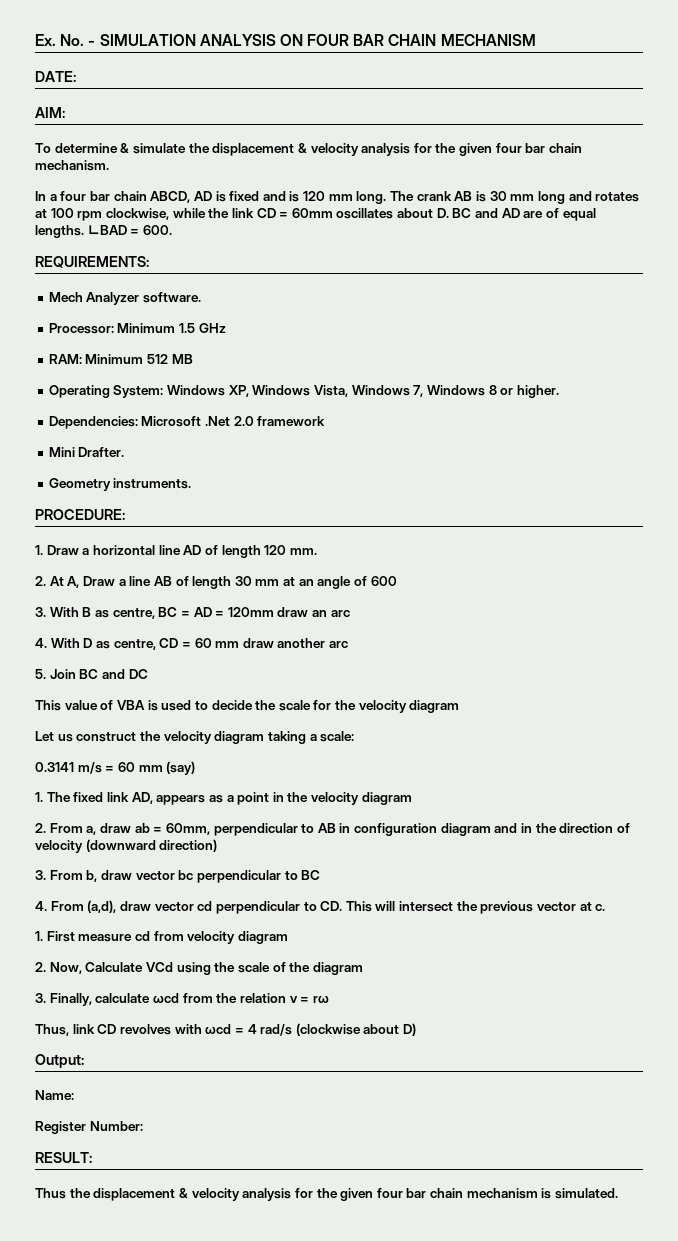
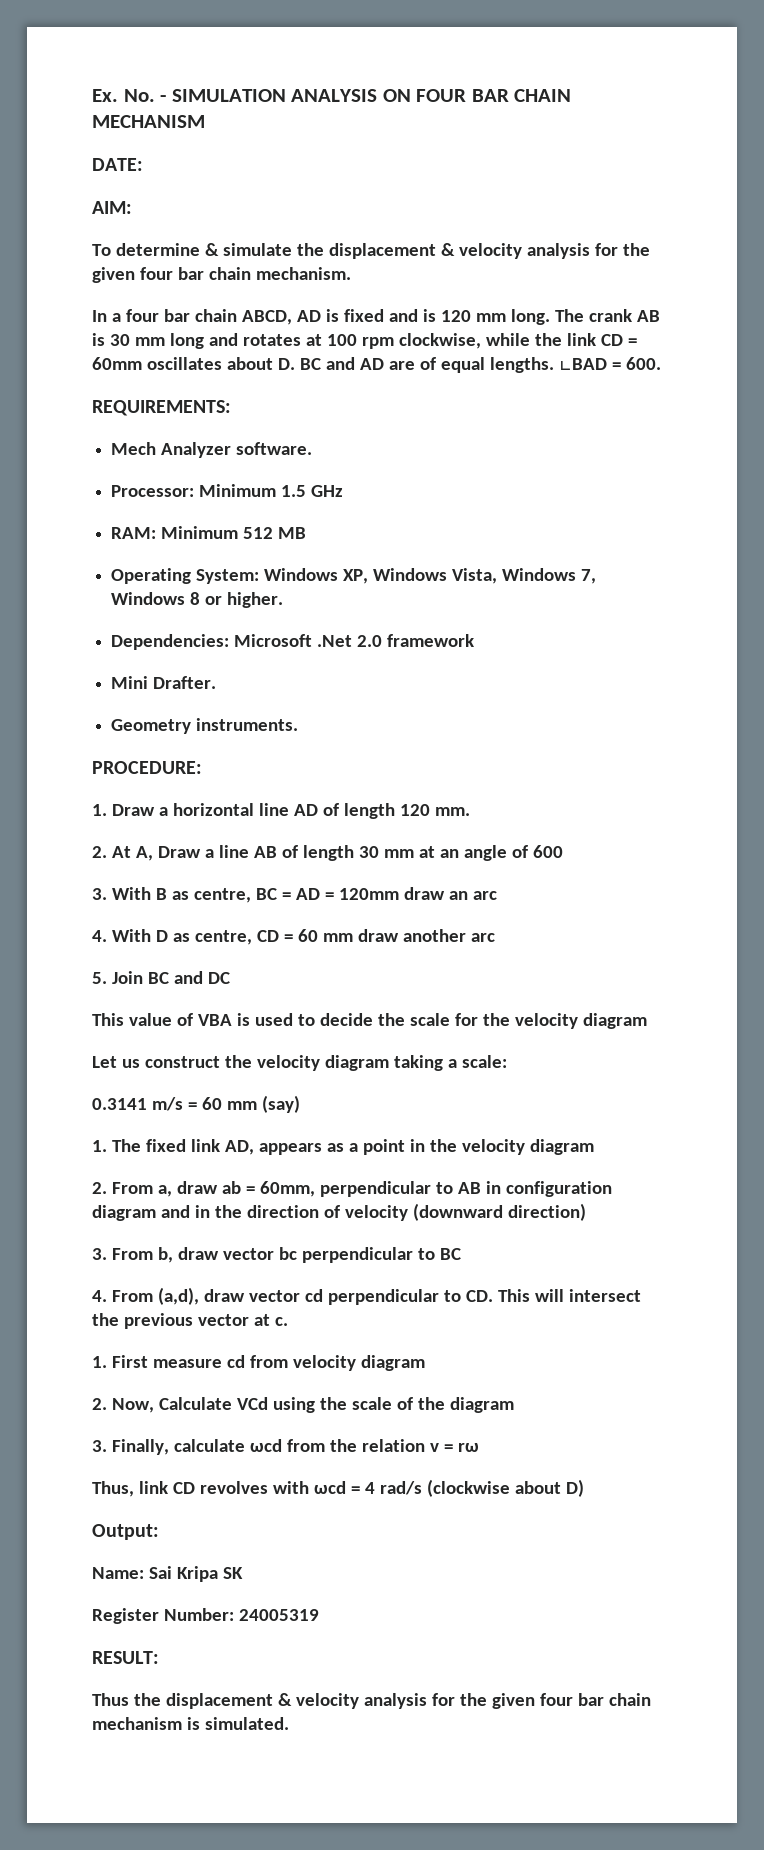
(74, 1095) none -> [148,1566,243,1582] Sai Kripa SK
(143, 1126) none -> [238,1609,319,1621] 24005319

